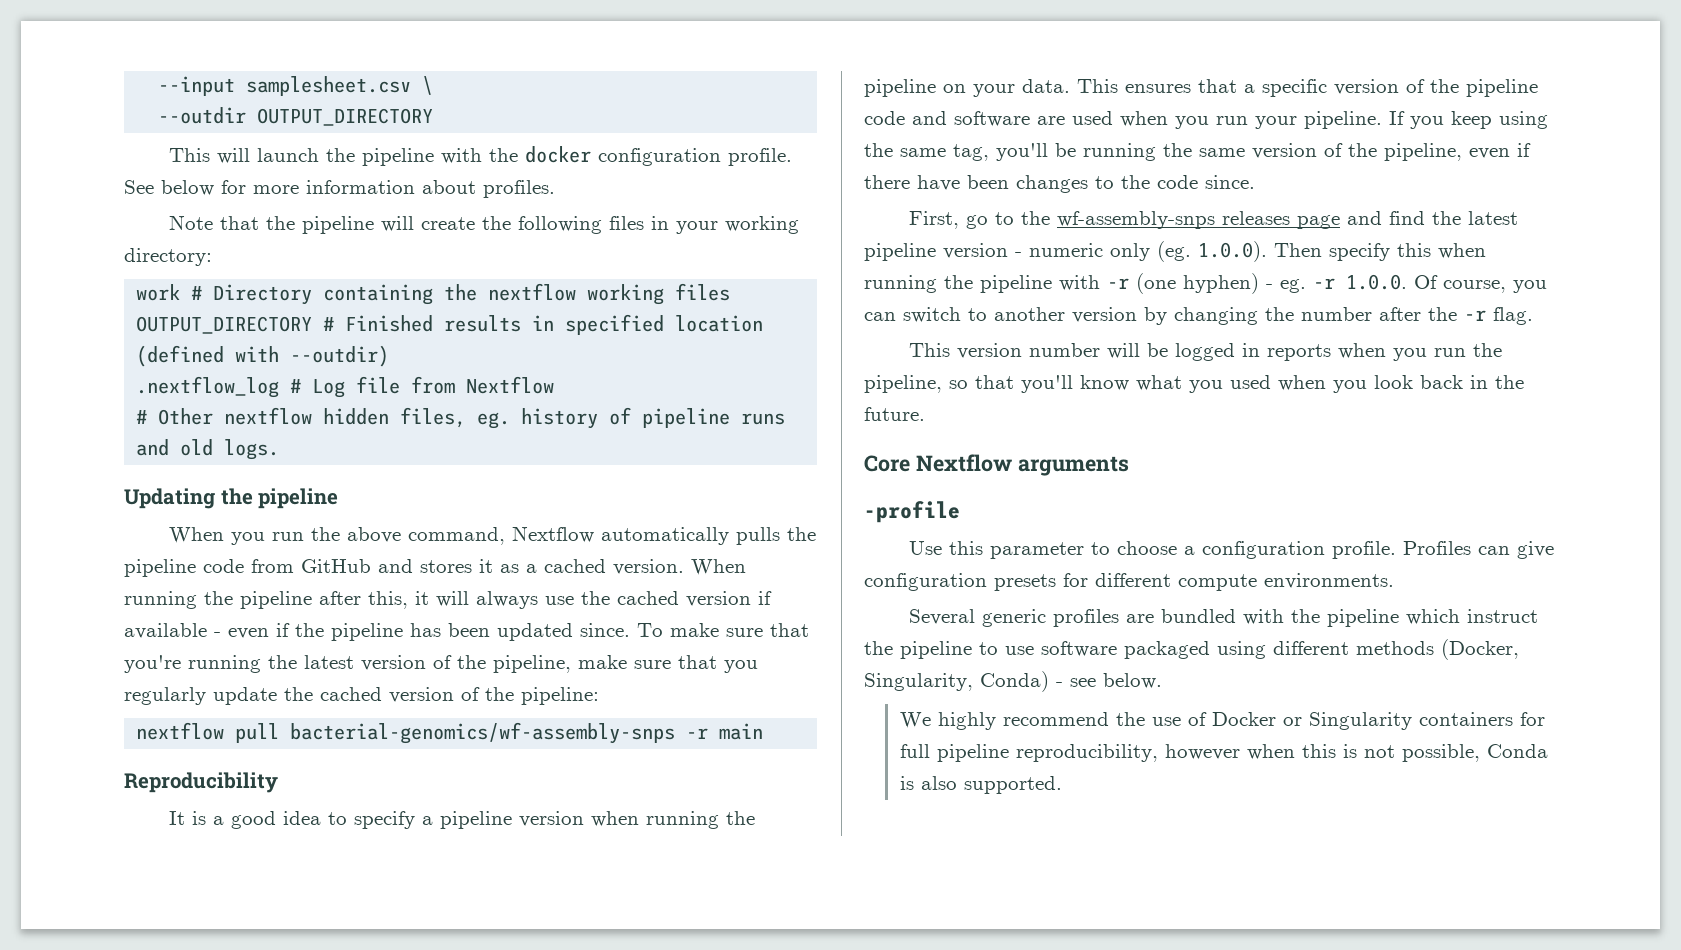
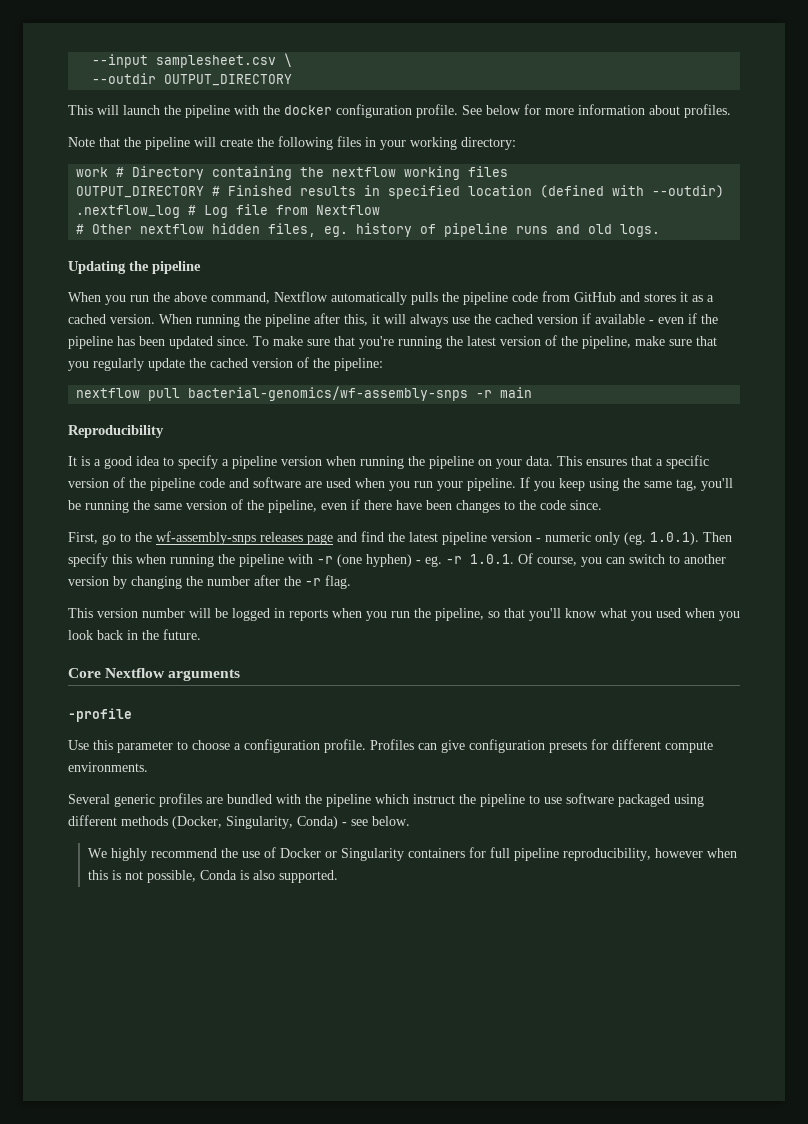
[1198,241,1267,262] 1.0.0). -> [650,532,699,545] 1.0.1).
[1346,274,1407,290] 1.0.0. -> [470,554,514,564] 1.0.1.

